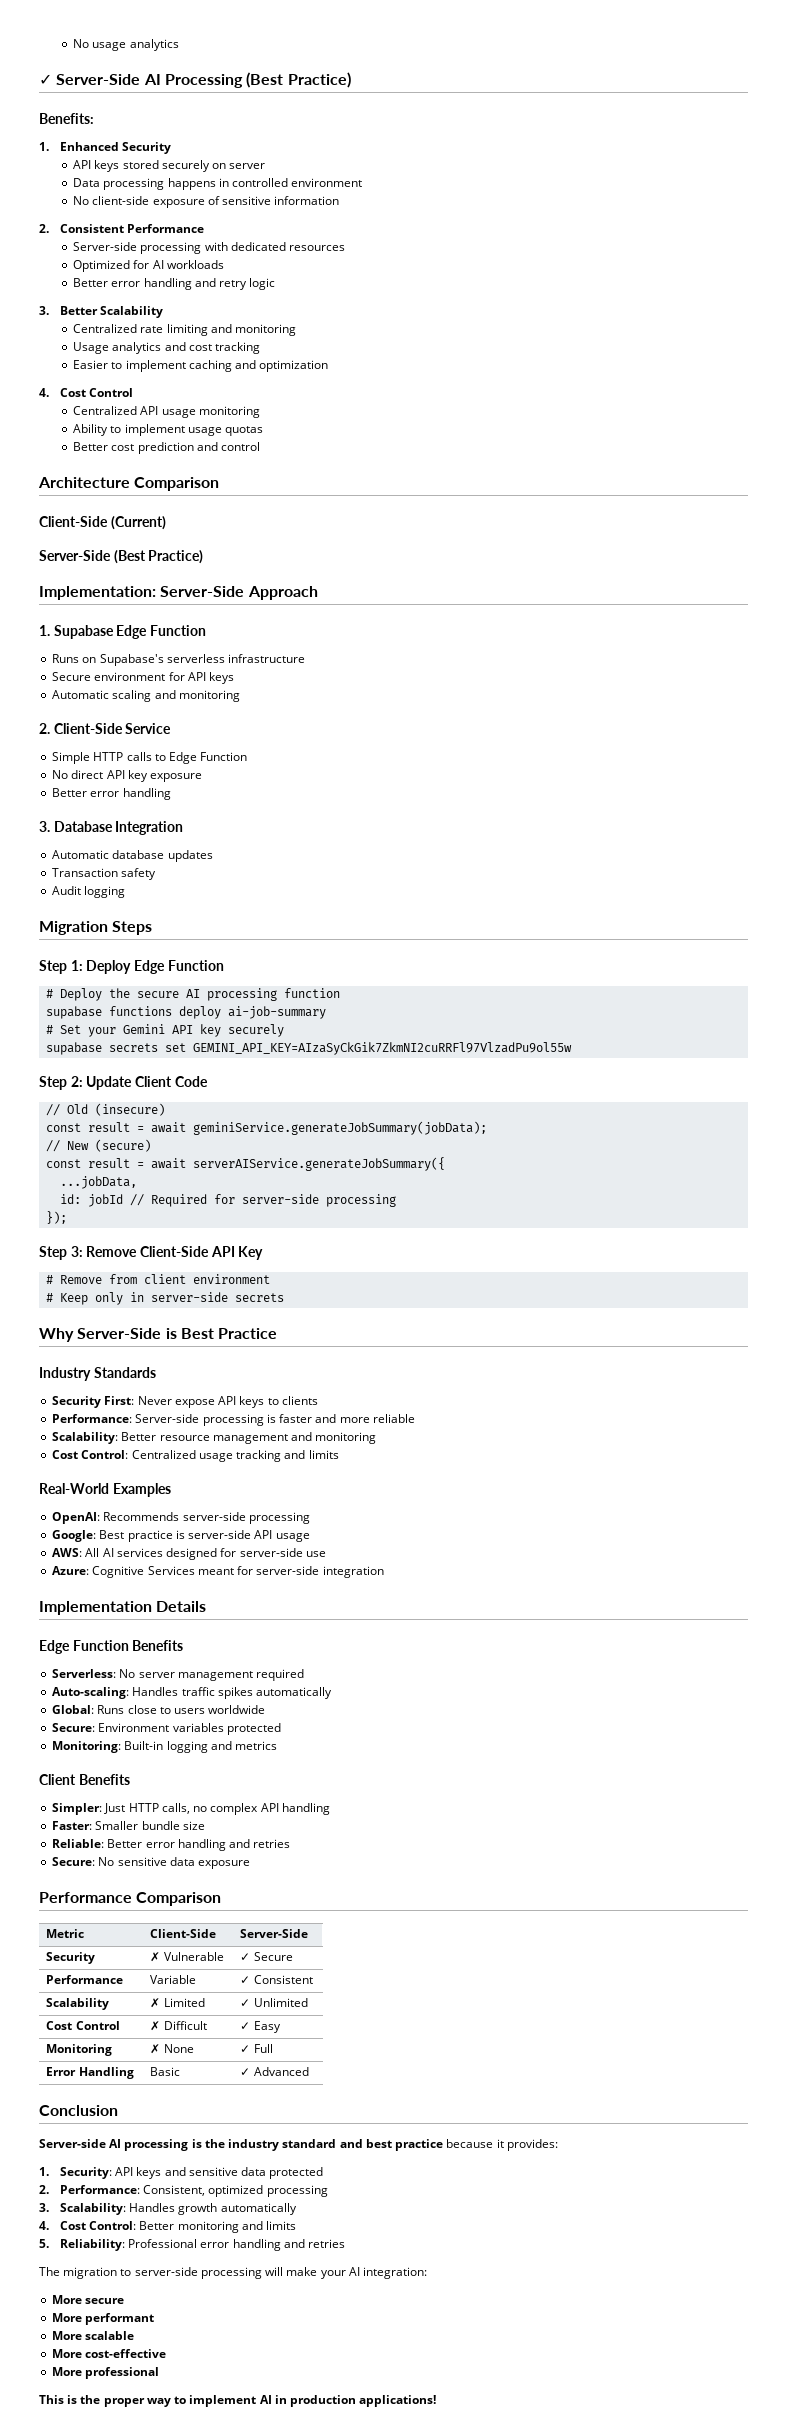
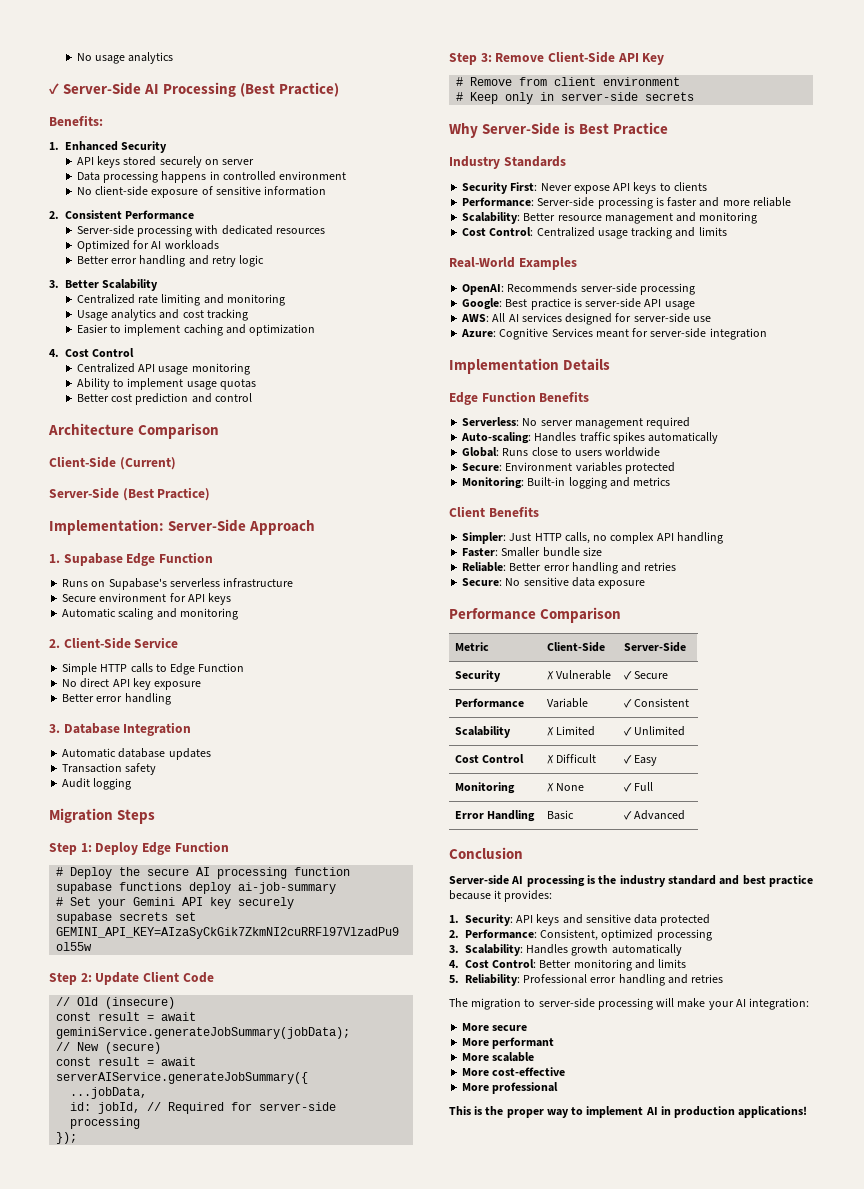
[88,1194,124,1207] jobId -> [98,1102,141,1114] jobId,

